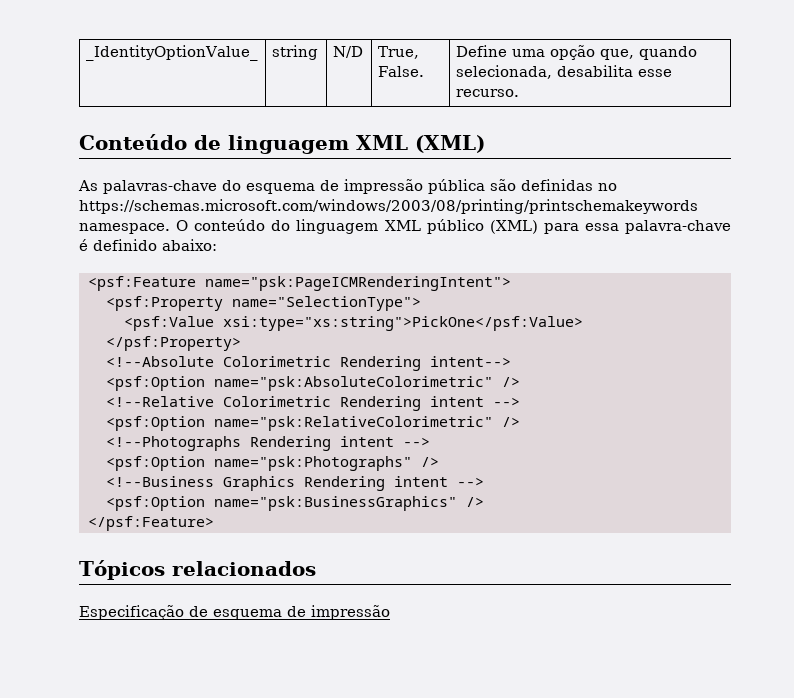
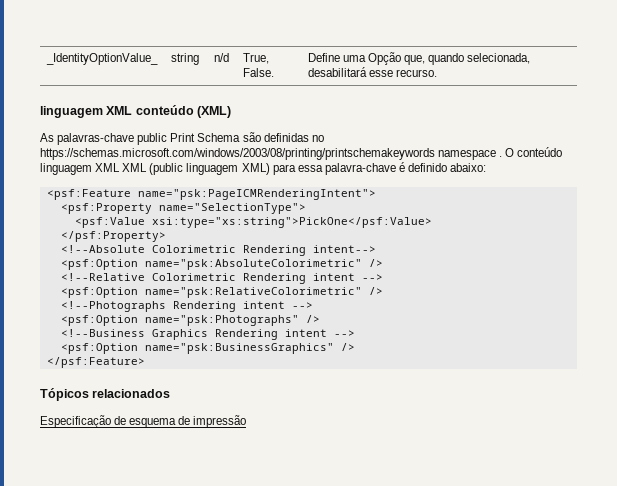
[332,46,363,58] N/D -> [213,53,229,62] n/d
[549,45,595,60] opção -> [367,52,401,65] Opção
[556,65,633,77] desabilita -> [307,67,367,77] desabilitará
[79,134,408,154] Conteúdo de linguagem XML -> [40,105,194,118] linguagem XML conteúdo
[222,179,485,194] do esquema de impressão pública -> [137,133,241,145] public Print Schema
[79,223,170,234] namespace. -> [438,150,503,160] namespace .
[271,219,538,234] do linguagem XML público (XML) -> [40,163,270,175] linguagem XML XML (public linguagem XML)

